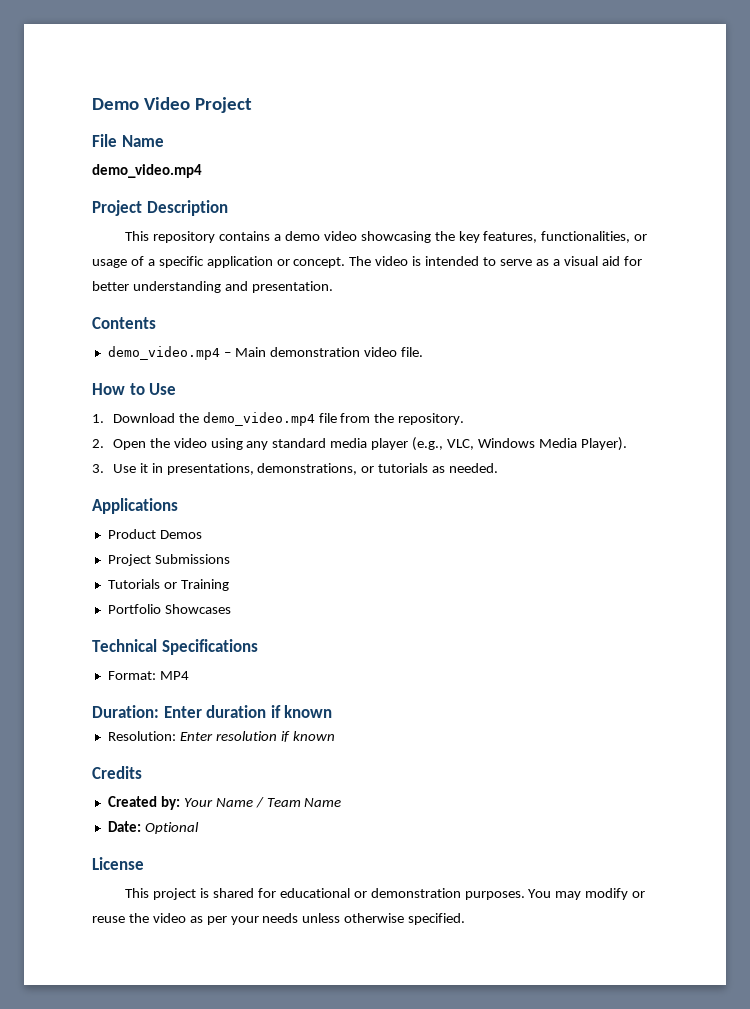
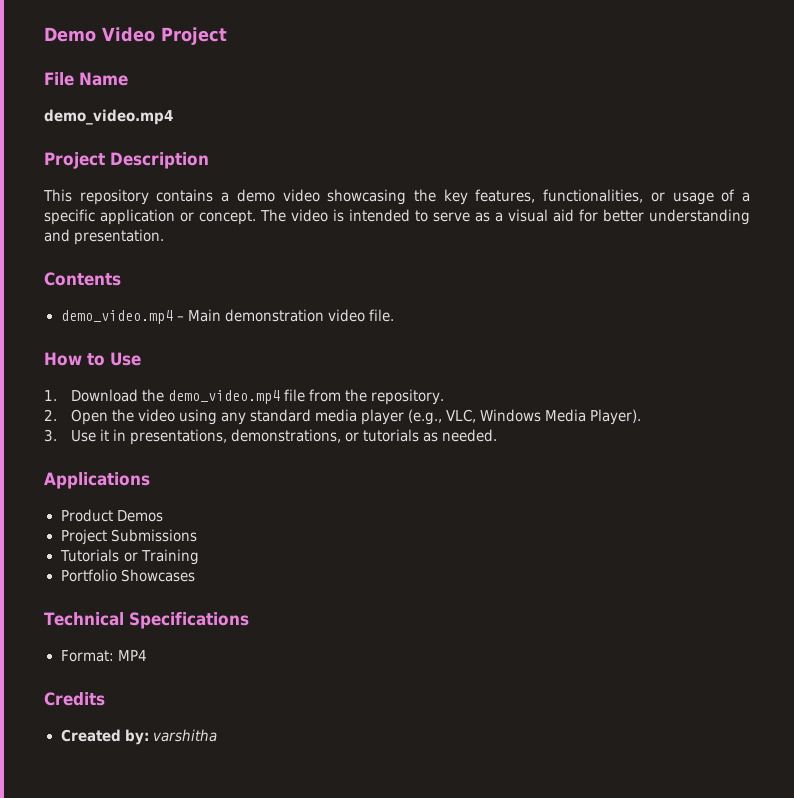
[92,705,333,718] [107,731,335,742] [92,766,142,779] [107,796,342,810] [107,821,199,834] [92,857,144,870] [125,888,646,900] [92,913,466,925] Duration: Enter duration if known // Resolution: Enter resolution if known // Credits // Created by: Your Name / Team Name // Date: Optional // License // This project is shared for educational or demonstration purposes. You may modify or reuse the video as per your needs unless otherwise specified. -> [44,692,105,706] [60,729,217,745] Credits // Created by: varshitha

